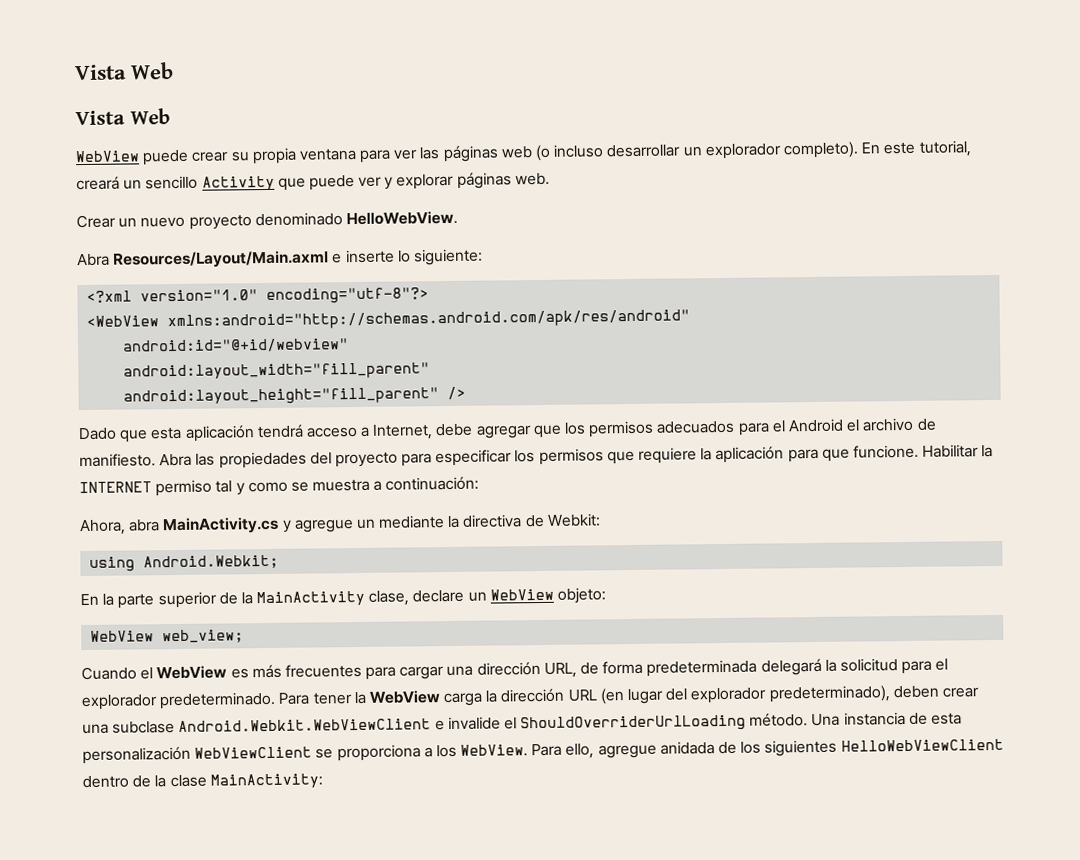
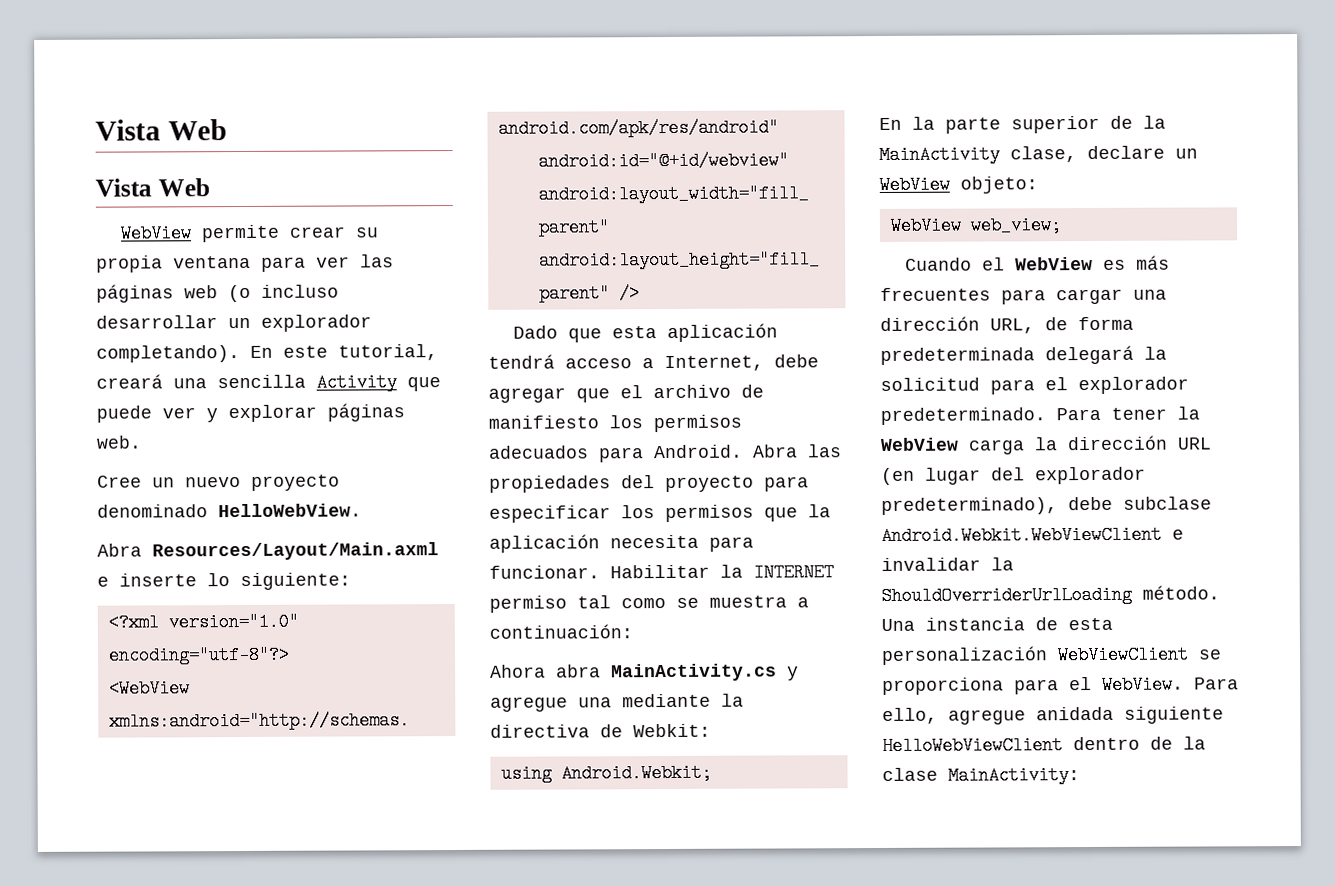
[142,149,190,166] puede -> [200,224,280,243] permite
[782,141,859,159] completo). -> [96,345,240,363] completando).
[123,175,199,190] un sencillo -> [173,374,306,389] una sencilla
[76,214,116,229] Crear -> [97,475,142,488] Cree
[564,417,937,438] [79,453,156,468] los permisos adecuados para el Android el archivo de manifiesto. -> [620,384,764,399] [488,414,742,433] [489,444,743,463] el archivo de manifiesto los permisos adecuados para Android.
[638,447,698,464] requiere -> (798, 514) none
[787,444,919,463] para que funcione. -> [610,534,754,552] [489,565,600,579] necesita para funcionar.
[235,482,245,496] y -> (611, 602) none
[79,519,126,536] Ahora, -> [490,664,546,678] Ahora
[355,518,376,530] un -> [578,697,612,708] una
[892,685,979,699] [82,723,109,735] deben crear una -> [1068,496,1113,511] debe
[447,716,517,731] invalide el -> [881,557,1014,571] invalidar la
[423,744,457,758] a los -> [1014,677,1092,695] para el
[718,739,838,757] de los siguientes -> [1124,706,1224,724] siguiente

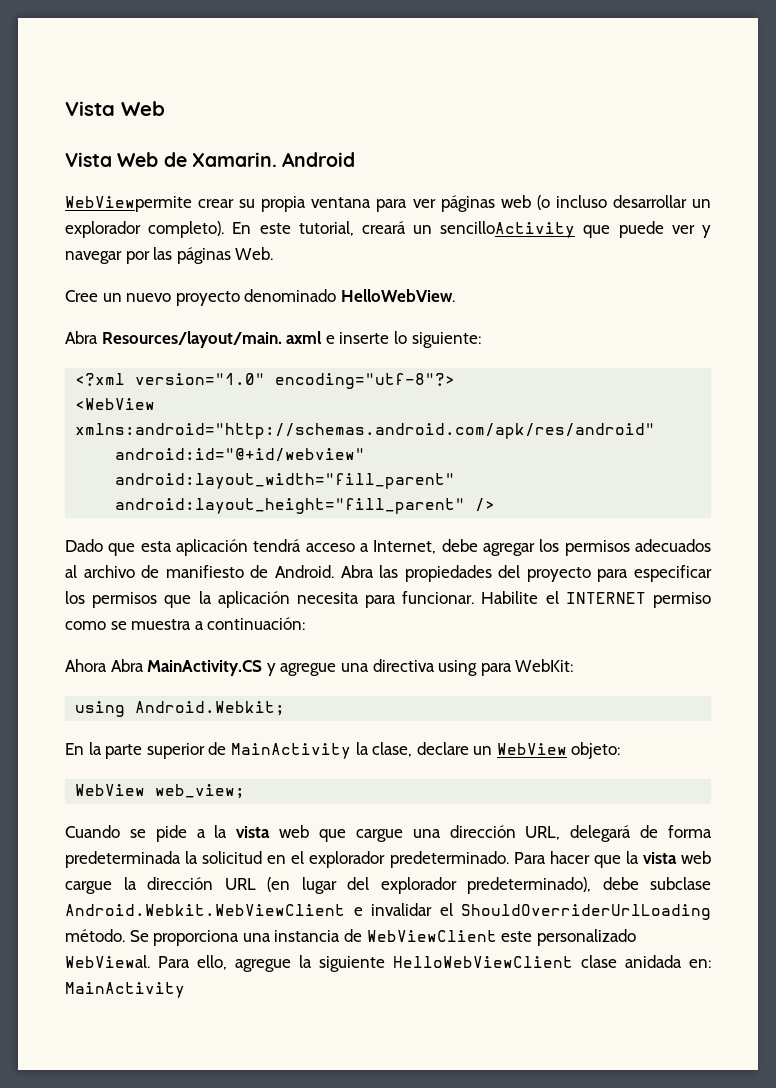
[119,224,280,243] // WebView permite -> [163,152,356,167] [65,196,192,212] de Xamarin. Android // WebViewpermite
[360,254,394,268] las -> (436, 203) none
[96,345,240,363] completando). -> [148,221,225,238] completo).
[173,373,397,392] una sencilla Activity -> [413,221,576,238] un sencilloActivity
[228,403,405,423] [96,435,142,449] explorar páginas web. -> [65,247,274,264] navegar por las páginas Web.
[152,542,439,561] Resources/Layout/Main.axml -> [101,331,323,348] Resources/layout/main. axml
[576,384,764,403] [488,414,742,433] [489,445,644,463] que el archivo de manifiesto los permisos adecuados para -> [539,539,711,556] [65,565,269,578] los permisos adecuados al archivo de manifiesto de
[610,564,743,579] Habilitar la -> [481,591,559,604] Habilite el
[577,595,611,609] tal -> (711, 600) none
[556,663,777,682] abra MainActivity.cs -> [110,659,263,676] Abra MainActivity.CS
[622,693,744,708] [490,723,711,738] mediante la directiva de Webkit: -> [372,659,574,676] directiva using para WebKit:
[1143,115,1166,129] [879,145,1000,164] la MainActivity -> [230,742,369,759] MainActivity la
[981,255,1170,271] [880,287,1123,305] el WebView es más frecuentes para cargar -> [129,825,403,842] se pide a la vista web que cargue
(1035, 326) none -> [570,825,632,842] delegará
[1045,345,1134,365] delegará -> (181, 859) none
[990,379,1035,395] para -> [267,855,287,864] en
[1111,406,1200,420] [880,437,1025,455] tener la WebView carga -> [549,851,712,868] [65,881,112,894] hacer que la vista web cargue
[991,557,1014,571] la -> [439,903,453,916] el
[881,617,1113,631] [881,645,1222,665] [882,675,1184,695] Una instancia de esta personalización WebViewClient se proporciona para el WebView. -> [129,929,636,946] [65,955,150,968] Se proporciona una instancia de WebViewClient este personalizado WebViewal.
[1036,706,1114,721] anidada -> [299,955,312,968] la
[1073,736,1206,751] [882,766,1080,785] dentro de la clase MainActivity: -> [581,955,711,968] [65,982,185,998] clase anidada en: MainActivity

